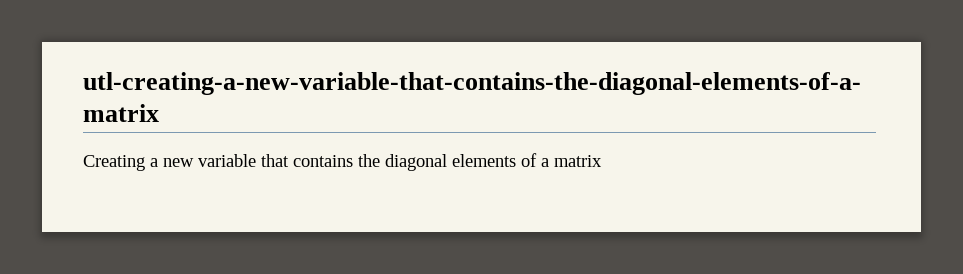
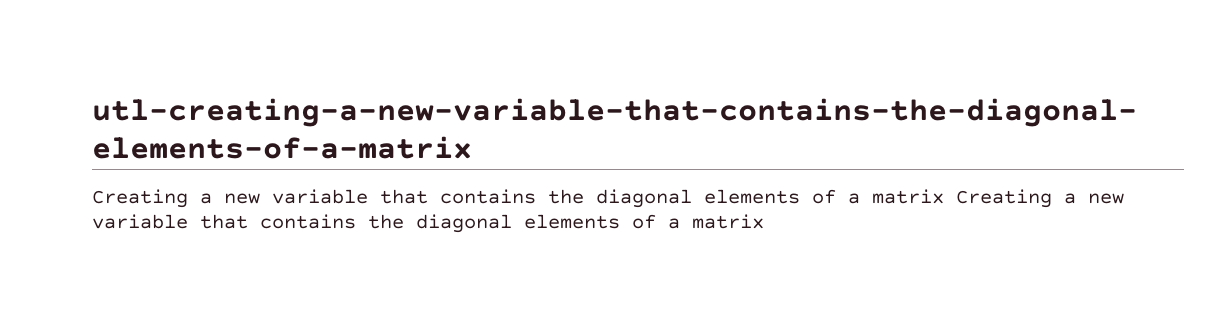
(602, 161) none -> [956,189,1124,208] [92,214,764,233] Creating a new variable that contains the diagonal elements of a matrix

